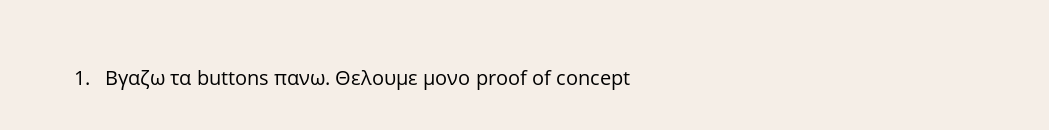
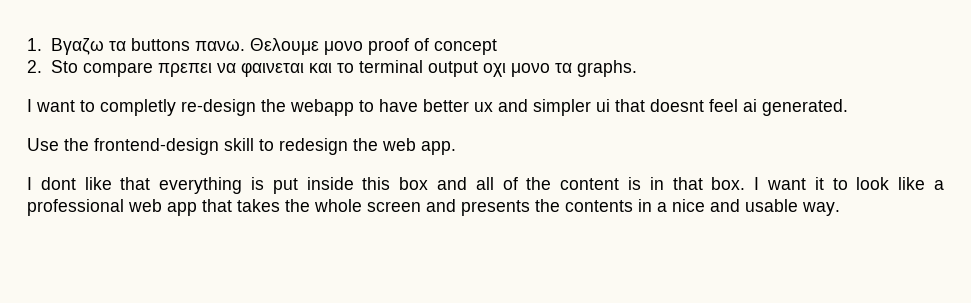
(631, 81) none -> [27,60,637,77] [27,99,848,116] [27,138,456,155] [27,177,944,194] [27,199,840,216] // 2. Sto compare πρεπει να φαινεται και το terminal output οχι μονο τα graphs. // I want to completly re-design the webapp to have better ux and simpler ui that doesnt feel ai generated. // Use the frontend-design skill to redesign the web app. // I dont like that everything is put inside this box and all of the content is in that box. I want it to look like a professional web app that takes the whole screen and presents the contents in a nice and usable way.

